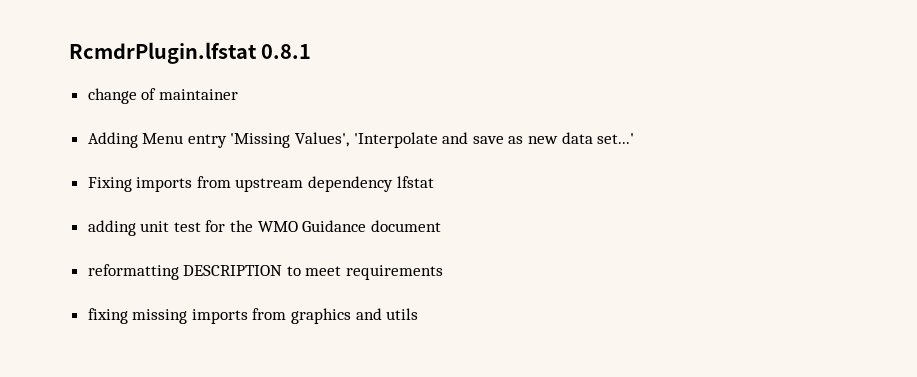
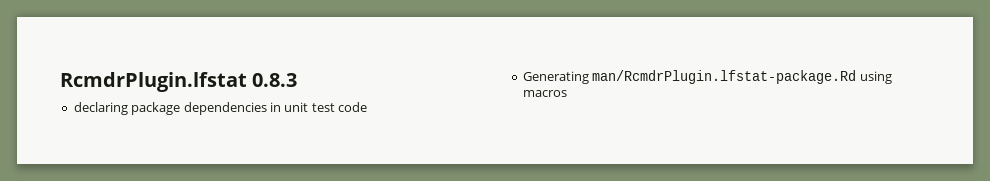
[261,44,312,59] [87,88,238,104] [87,132,635,148] [87,176,434,192] [87,220,441,236] [87,264,444,280] [87,308,419,324] 0.8.1 // change of maintainer // Adding Menu entry 'Missing Values', 'Interpolate and save as new data set...' // Fixing imports from upstream dependency lfstat // adding unit test for the WMO Guidance document // reformatting DESCRIPTION to meet requirements // fixing missing imports from graphics and utils -> [252,73,298,87] [73,102,367,115] [522,70,892,84] [522,90,567,97] 0.8.3 // declaring package dependencies in unit test code // Generating man/RcmdrPlugin.lfstat-package.Rd using macros

